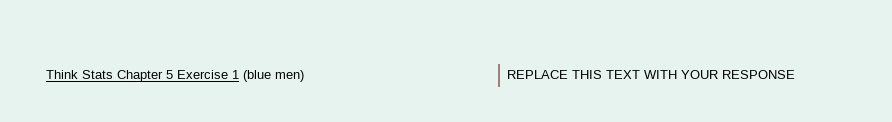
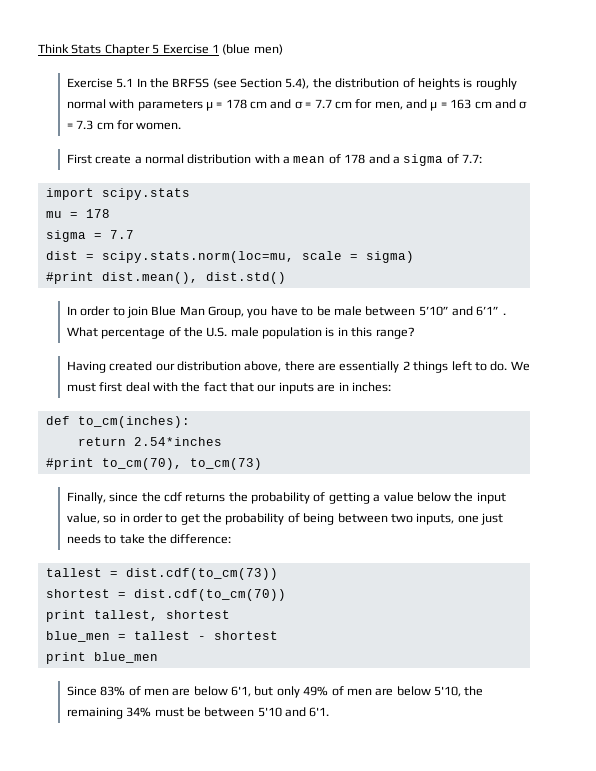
[507,70,796,79] REPLACE THIS TEXT WITH YOUR RESPONSE -> [66,78,517,90] [66,99,528,111] [66,120,182,130] [66,154,483,166] [45,188,190,200] [45,209,110,218] [45,230,134,242] [45,251,414,263] [45,272,286,284] [66,306,506,318] [66,327,415,339] [66,361,530,373] [66,382,391,394] [45,416,190,428] [77,437,222,446] [45,458,262,470] [66,492,506,504] [66,513,504,525] [66,534,232,544] [45,568,278,580] [45,589,286,601] [45,610,230,622] [45,631,278,642] [45,652,158,664] [66,686,484,698] [66,707,330,719] Exercise 5.1 In the BRFSS (see Section 5.4), the distribution of heights is roughly normal with parameters µ = 178 cm and σ = 7.7 cm for men, and µ = 163 cm and σ = 7.3 cm for women. // First create a normal distribution with a mean of 178 and a sigma of 7.7: // import scipy.stats // mu = 178 // sigma = 7.7 // dist = scipy.stats.norm(loc=mu, scale = sigma) // #print dist.mean(), dist.std() // In order to join Blue Man Group, you have to be male between 5’10” and 6’1” . What percentage of the U.S. male population is in this range? // Having created our distribution above, there are essentially 2 things left to do. We must first deal with the fact that our inputs are in inches: // def to_cm(inches): // return 2.54*inches // #print to_cm(70), to_cm(73) // Finally, since the cdf returns the probability of getting a value below the input value, so in order to get the probability of being between two inputs, one just needs to take the difference: // tallest = dist.cdf(to_cm(73)) // shortest = dist.cdf(to_cm(70)) // print tallest, shortest // blue_men = tallest - shortest // print blue_men // Since 83% of men are below 6'1, but only 49% of men are below 5'10, the remaining 34% must be between 5'10 and 6'1.

